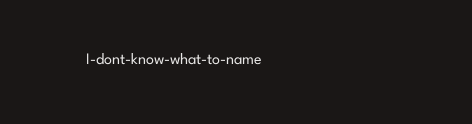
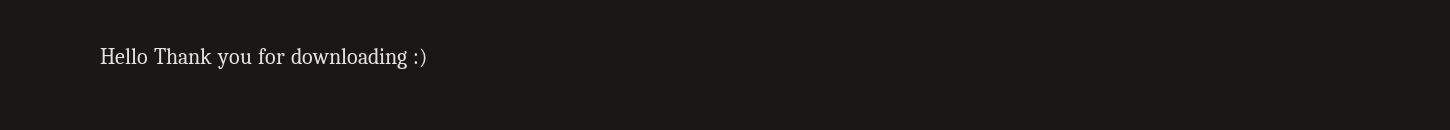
[86,53,262,65] I-dont-know-what-to-name -> [100,48,427,69] Hello Thank you for downloading :)

